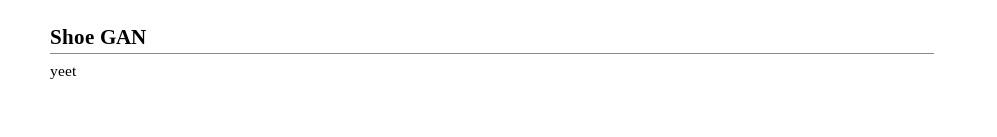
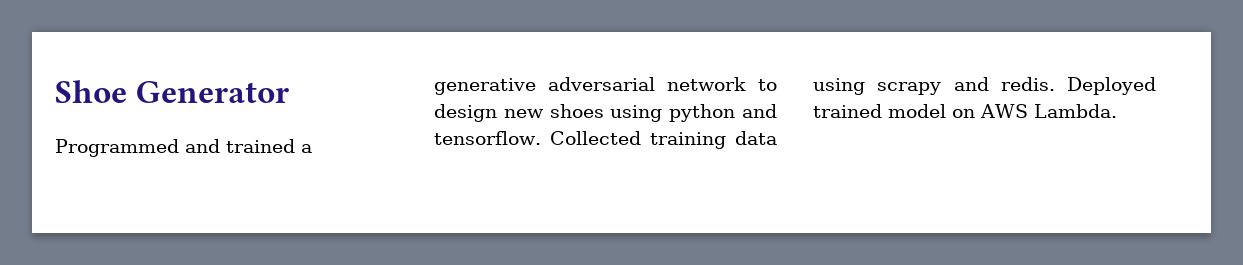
[99,30,146,44] [50,67,77,79] GAN // yeet -> [136,81,290,103] [55,139,312,157] [434,77,777,95] [434,104,777,122] [434,131,777,149] [813,77,1156,95] [813,104,1117,118] Generator // Programmed and trained a generative adversarial network to design new shoes using python and tensorflow. Collected training data using scrapy and redis. Deployed trained model on AWS Lambda.

